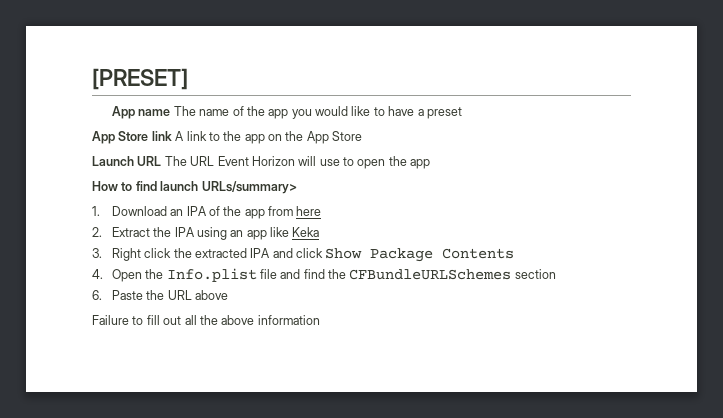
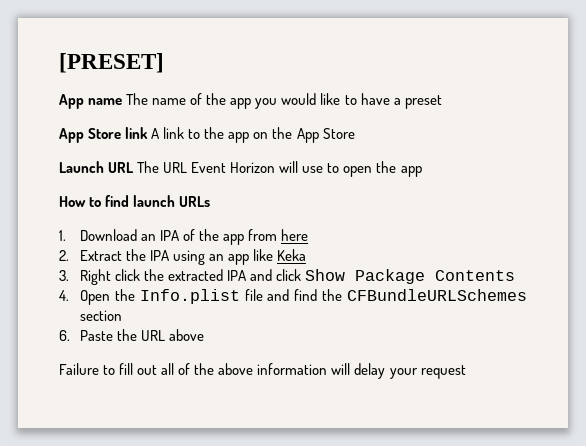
[201,181,297,194] URLs/summary> -> [179,196,211,207] URLs
(197, 320) none -> [178,363,191,375] of
(320, 320) none -> [331,363,466,379] will delay your request

